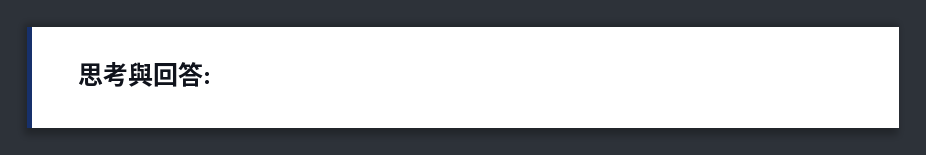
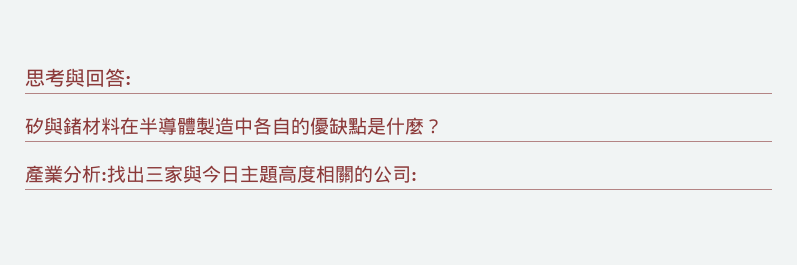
(211, 78) none -> [25,117,443,135] [25,165,417,183] // 矽與鍺材料在半導體製造中各自的優缺點是什麼？ // 產業分析:找出三家與今日主題高度相關的公司:

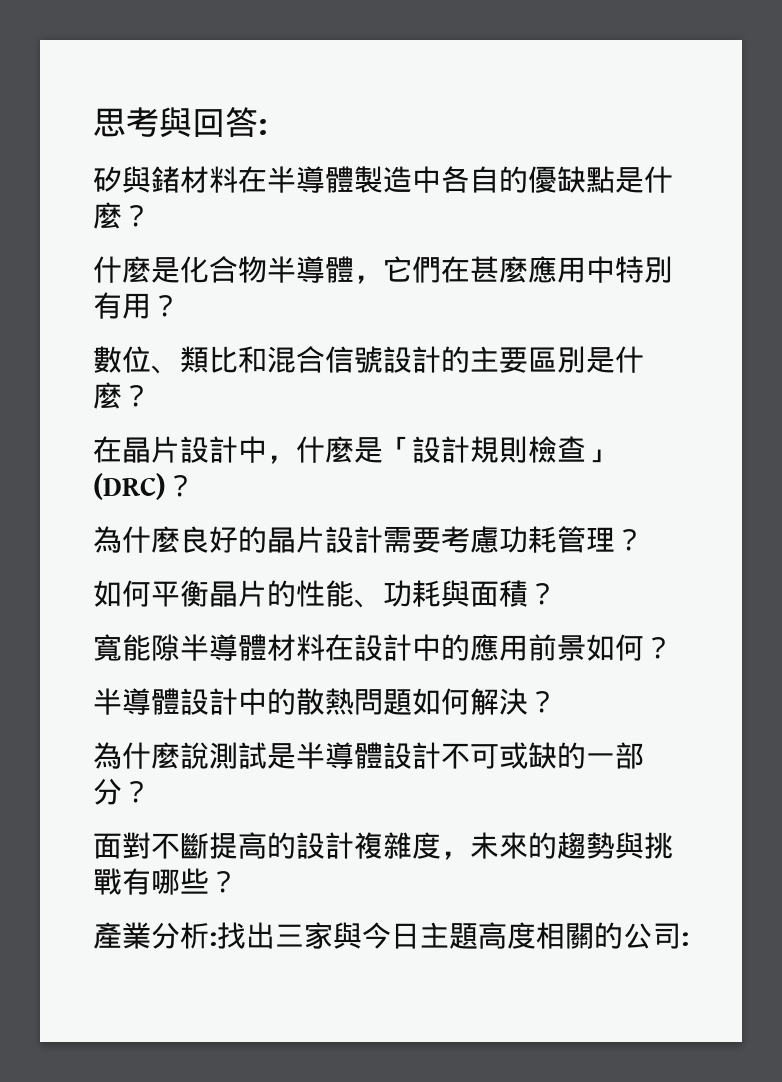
(443, 126) none -> [93,256,673,284] [93,292,180,319] [93,346,644,374] [93,382,151,409] [93,436,615,464] [93,473,195,500] [93,526,644,553] [93,580,557,608] [93,634,673,661] [93,688,557,715] [93,742,644,769] [93,778,151,805] [93,832,673,860] [93,868,238,895] // 什麼是化合物半導體，它們在甚麼應用中特別有用？ // 數位、類比和混合信號設計的主要區別是什麼？ // 在晶片設計中，什麼是「設計規則檢查」(DRC)？ // 為什麼良好的晶片設計需要考慮功耗管理？ // 如何平衡晶片的性能、功耗與面積？ // 寬能隙半導體材料在設計中的應用前景如何？ // 半導體設計中的散熱問題如何解決？ // 為什麼說測試是半導體設計不可或缺的一部分？ // 面對不斷提高的設計複雜度，未來的趨勢與挑戰有哪些？

